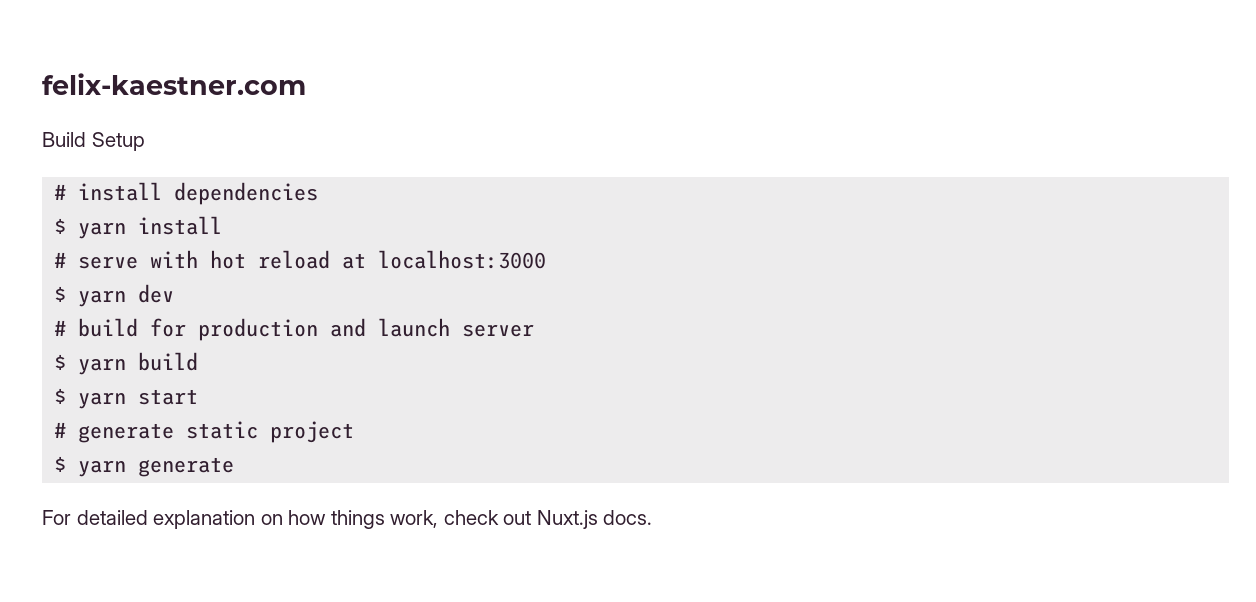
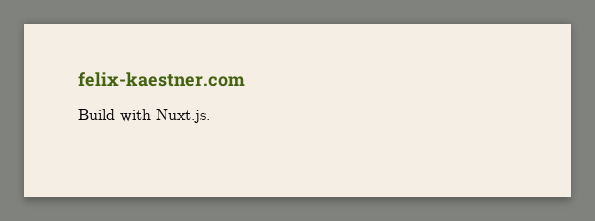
[91,132,145,151] [54,182,319,205] [54,216,223,239] [54,250,547,269] [54,284,175,307] [54,318,535,341] [54,352,199,375] [54,388,199,409] [54,421,355,443] [54,456,235,477] [42,510,653,529] Setup // # install dependencies // $ yarn install // # serve with hot reload at localhost:3000 // $ yarn dev // # build for production and launch server // $ yarn build // $ yarn start // # generate static project // $ yarn generate // For detailed explanation on how things work, check out Nuxt.js docs. -> [120,109,210,123] with Nuxt.js.

